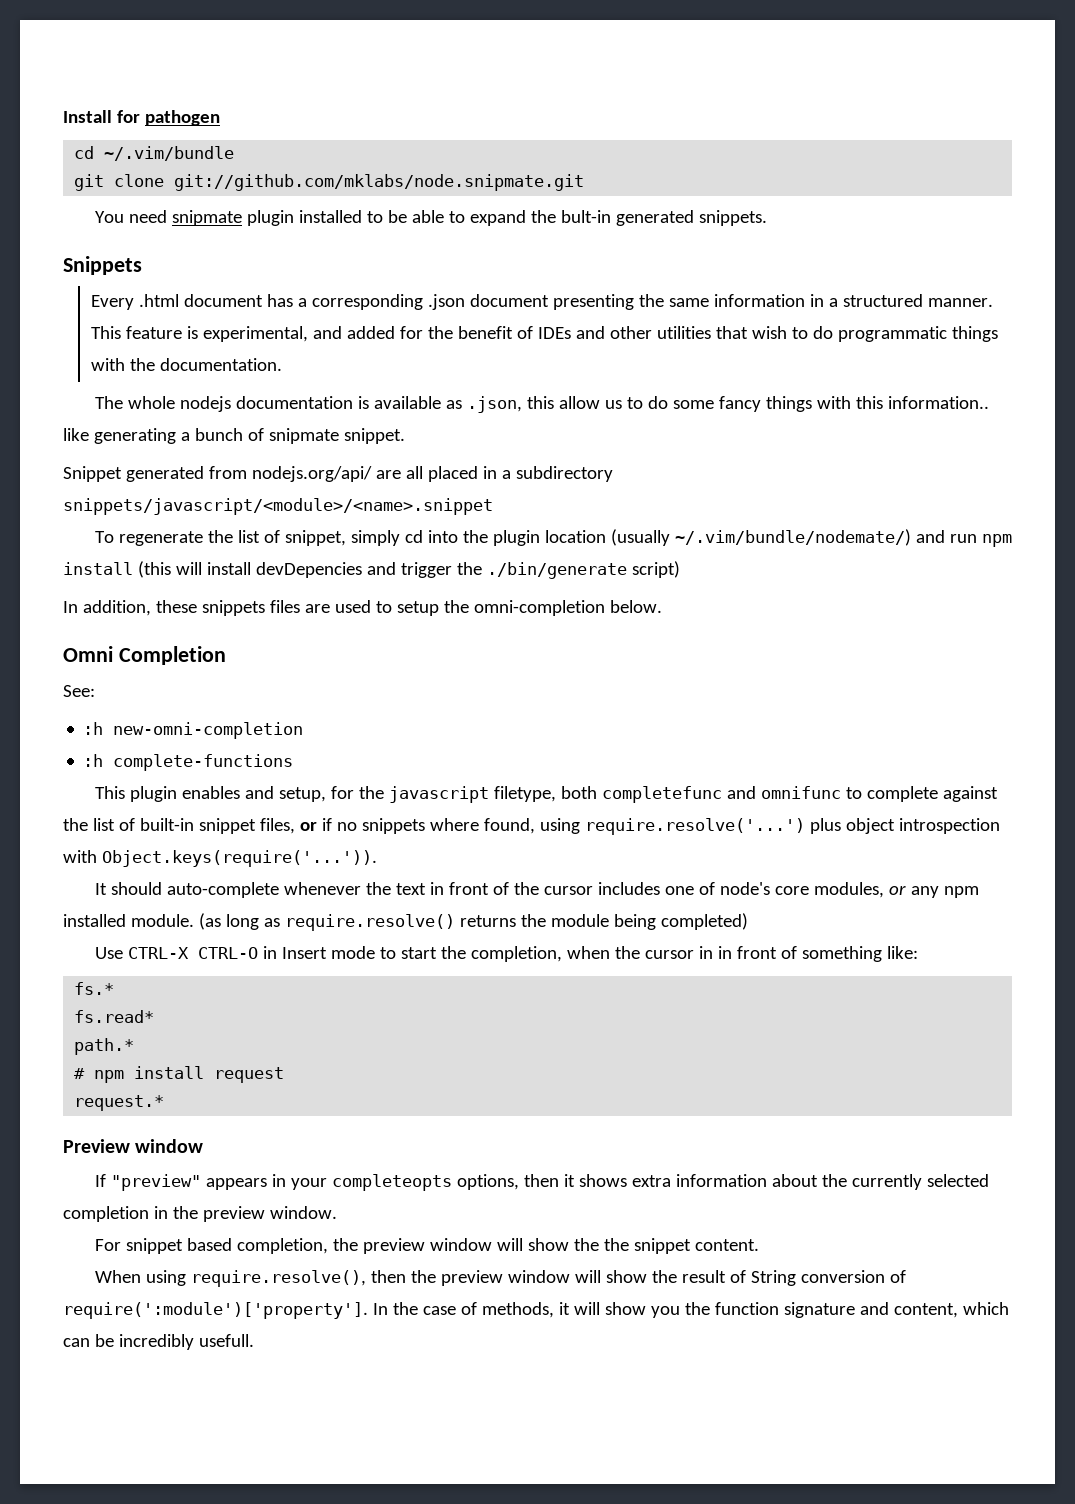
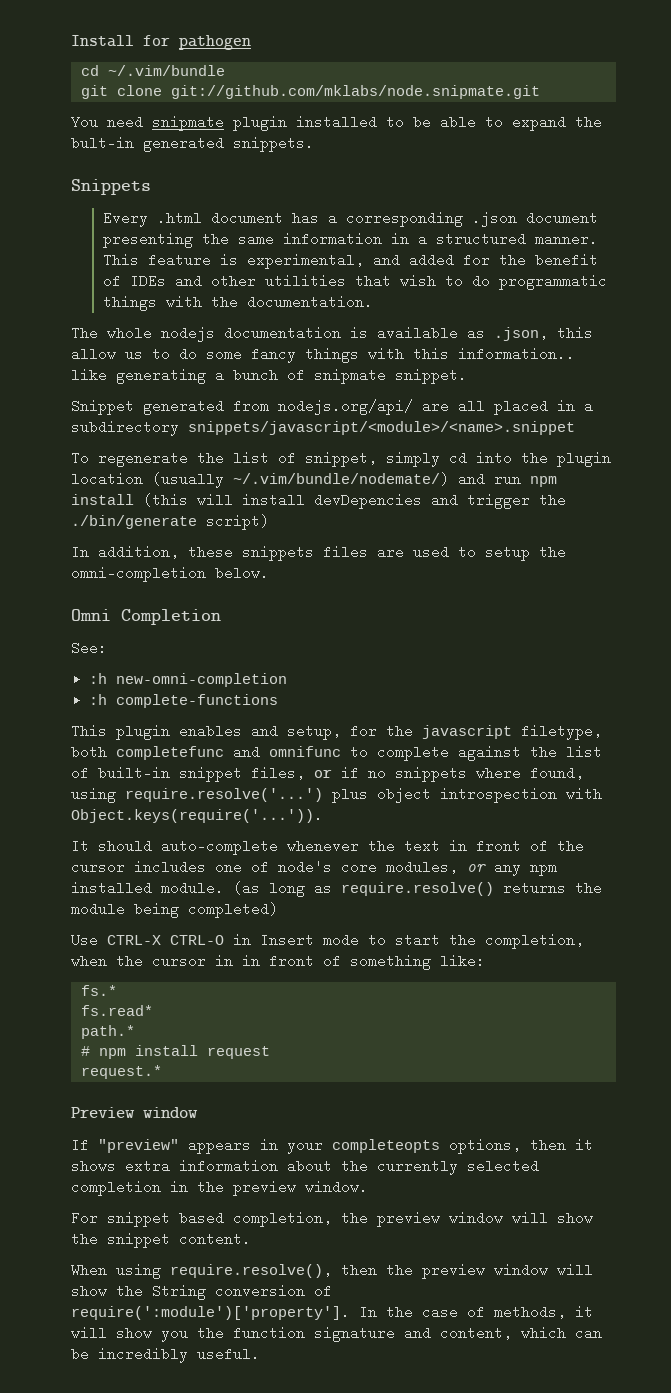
[603,1238,629,1251] the -> (98, 1239) none
[681,1270,746,1283] result of -> (143, 1291) none
[198,1334,254,1347] usefull. -> [197,1347,260,1361] useful.

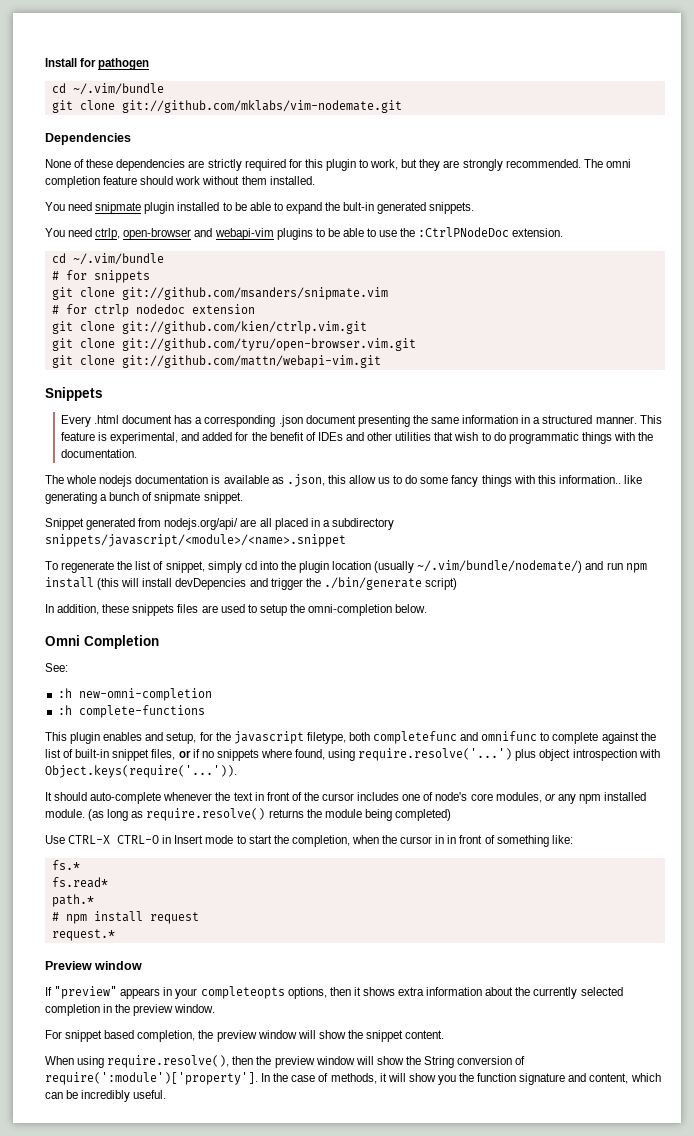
[170,85,540,99] git://github.com/mklabs/node.snipmate.git -> [121,100,402,113] [45,133,131,145] [45,159,631,171] [45,176,315,188] git://github.com/mklabs/vim-nodemate.git // Dependencies // None of these dependencies are strictly required for this plugin to work, but they are strongly recommended. The omni completion feature should work without them installed.
(314, 144) none -> [45,227,564,240] [51,253,164,265] [51,270,150,283] [51,287,388,300] [51,304,255,317] [51,321,367,334] [51,338,416,351] [51,355,381,368] // You need ctrlp, open-browser and webapi-vim plugins to be able to use the :CtrlPNodeDoc extension. // cd ~/.vim/bundle // # for snippets // git clone git://github.com/msanders/snipmate.vim // # for ctrlp nodedoc extension // git clone git://github.com/kien/ctrlp.vim.git // git clone git://github.com/tyru/open-browser.vim.git // git clone git://github.com/mattn/webapi-vim.git

